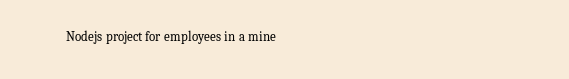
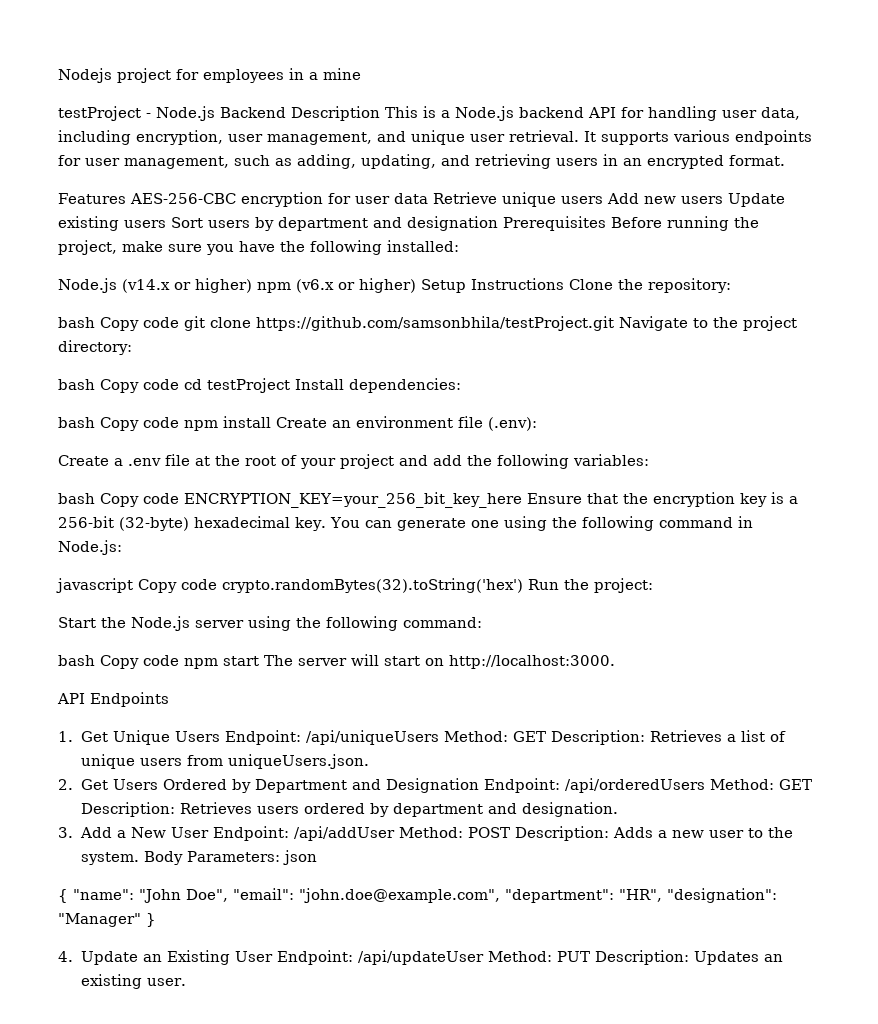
(277, 36) none -> [58,106,800,121] [58,130,812,145] [58,154,785,169] [58,192,785,207] [58,216,759,231] [58,240,459,255] [58,278,731,293] [58,316,797,331] [58,340,132,355] [58,378,461,393] [58,416,537,431] [58,454,649,469] [58,492,798,508] [58,516,753,531] [58,540,122,555] [56,578,653,593] [58,616,482,631] [58,654,615,669] [57,692,169,707] [58,730,787,745] [81,754,370,769] [58,778,813,793] [81,802,619,817] [58,826,794,841] [81,850,318,865] [58,888,777,903] [58,913,156,927] [58,950,784,965] [81,974,187,989] // testProject - Node.js Backend Description This is a Node.js backend API for handling user data, including encryption, user management, and unique user retrieval. It supports various endpoints for user management, such as adding, updating, and retrieving users in an encrypted format. // Features AES-256-CBC encryption for user data Retrieve unique users Add new users Update existing users Sort users by department and designation Prerequisites Before running the project, make sure you have the following installed: // Node.js (v14.x or higher) npm (v6.x or higher) Setup Instructions Clone the repository: // bash Copy code git clone https://github.com/samsonbhila/testProject.git Navigate to the project directory: // bash Copy code cd testProject Install dependencies: // bash Copy code npm install Create an environment file (.env): // Create a .env file at the root of your project and add the following variables: // bash Copy code ENCRYPTION_KEY=your_256_bit_key_here Ensure that the encryption key is a 256-bit (32-byte) hexadecimal key. You can generate one using the following command in Node.js: // javascript Copy code crypto.randomBytes(32).toString('hex') Run the project: // Start the Node.js server using the following command: // bash Copy code npm start The server will start on http://localhost:3000. // API Endpoints // 1. Get Unique Users Endpoint: /api/uniqueUsers Method: GET Description: Retrieves a list of unique users from uniqueUsers.json. // 2. Get Users Ordered by Department and Designation Endpoint: /api/orderedUsers Method: GET Description: Retrieves users ordered by department and designation. // 3. Add a New User Endpoint: /api/addUser Method: POST Description: Adds a new user to the system. Body Parameters: json // { "name": "John Doe", "email": "john.doe@example.com", "department": "HR", "designation": "Manager" } // 4. Update an Existing User Endpoint: /api/updateUser Method: PUT Description: Updates an existing user.

